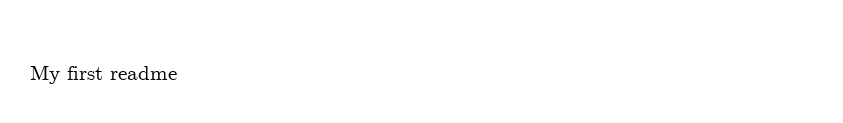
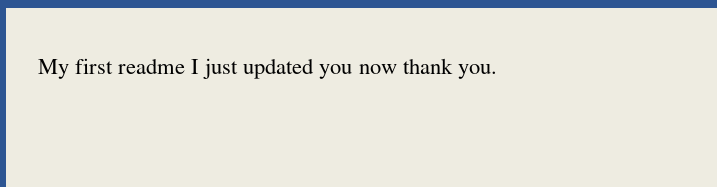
(177, 73) none -> [191,58,497,79] I just updated you now thank you.

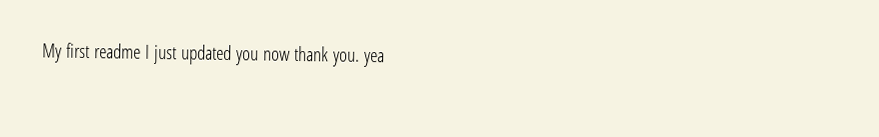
(497, 71) none -> [362,51,385,68] yea

